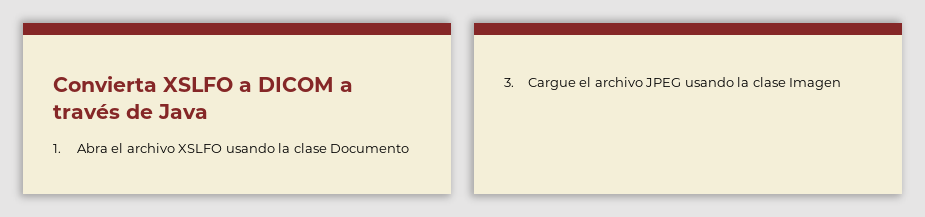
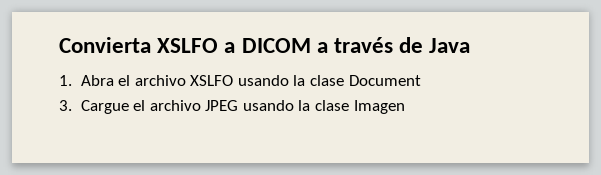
[330,144,410,153] Documento -> [348,75,421,86] Document

